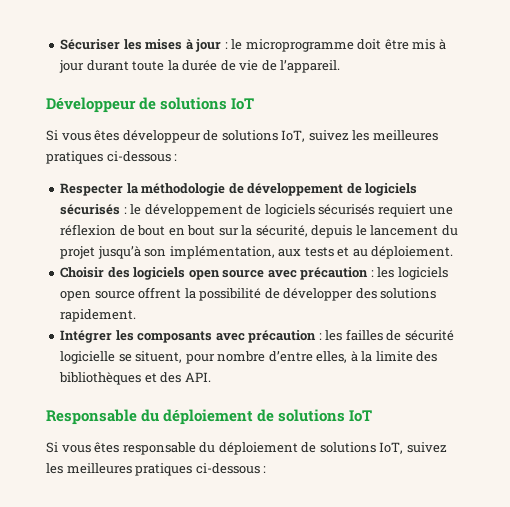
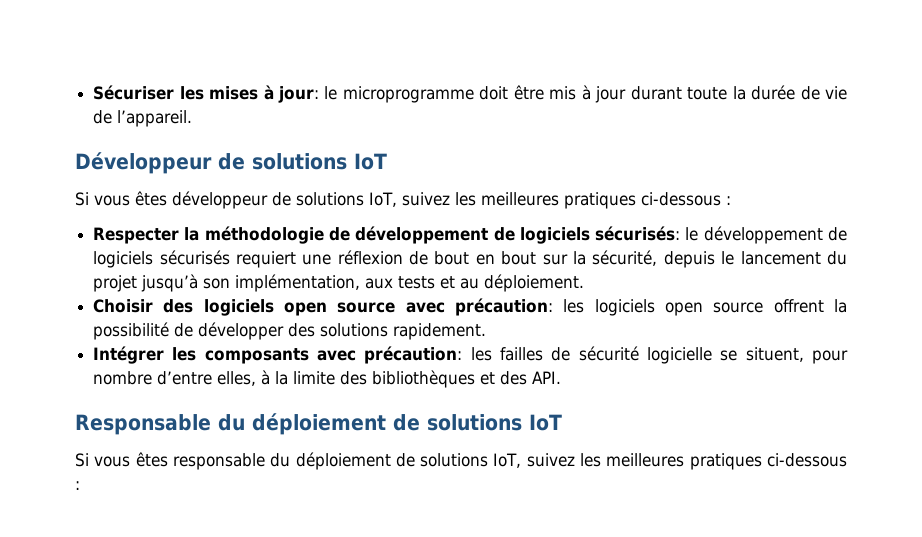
[195,39,228,52] jour : -> [277,86,319,103] jour:
[60,204,127,215] sécurisés : -> [595,226,681,241] sécurisés:
[300,267,374,280] précaution : -> [455,298,554,316] précaution:
[248,330,322,343] précaution : -> [364,346,463,364] précaution:

